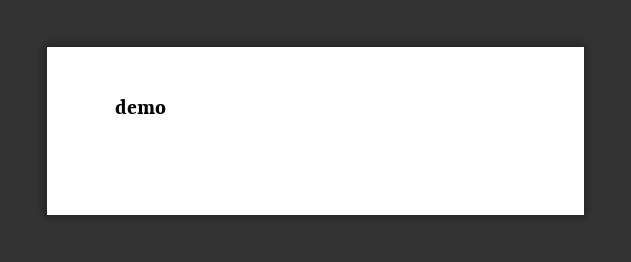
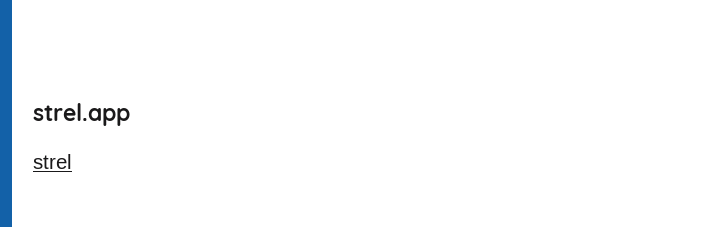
[115,99,166,114] demo -> [33,103,130,126] [33,154,72,169] strel.app // strel

